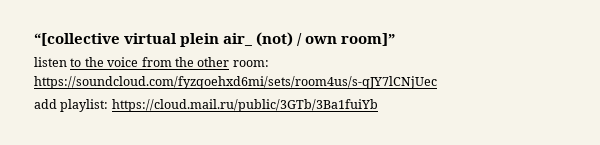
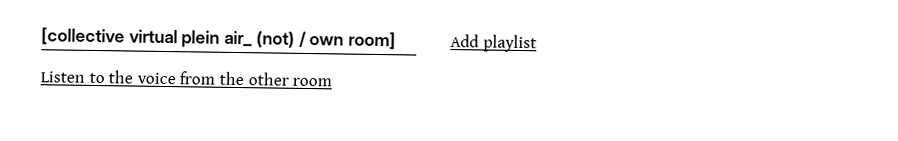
[34,33,120,46] “[collective -> [41,27,125,46] [collective
[341,33,396,46] [34,57,67,67] room]” // listen -> [348,31,397,50] [40,71,85,83] room] // Listen
[232,60,269,67] [34,76,437,89] [34,99,378,112] room: https://soundcloud.com/fyzqoehxd6mi/sets/room4us/s-qJY7lCNjUec // add playlist: https://cloud.mail.ru/public/3GTb/3Ba1fuiYb -> [292,77,333,87] [450,34,537,53] room // Add playlist

